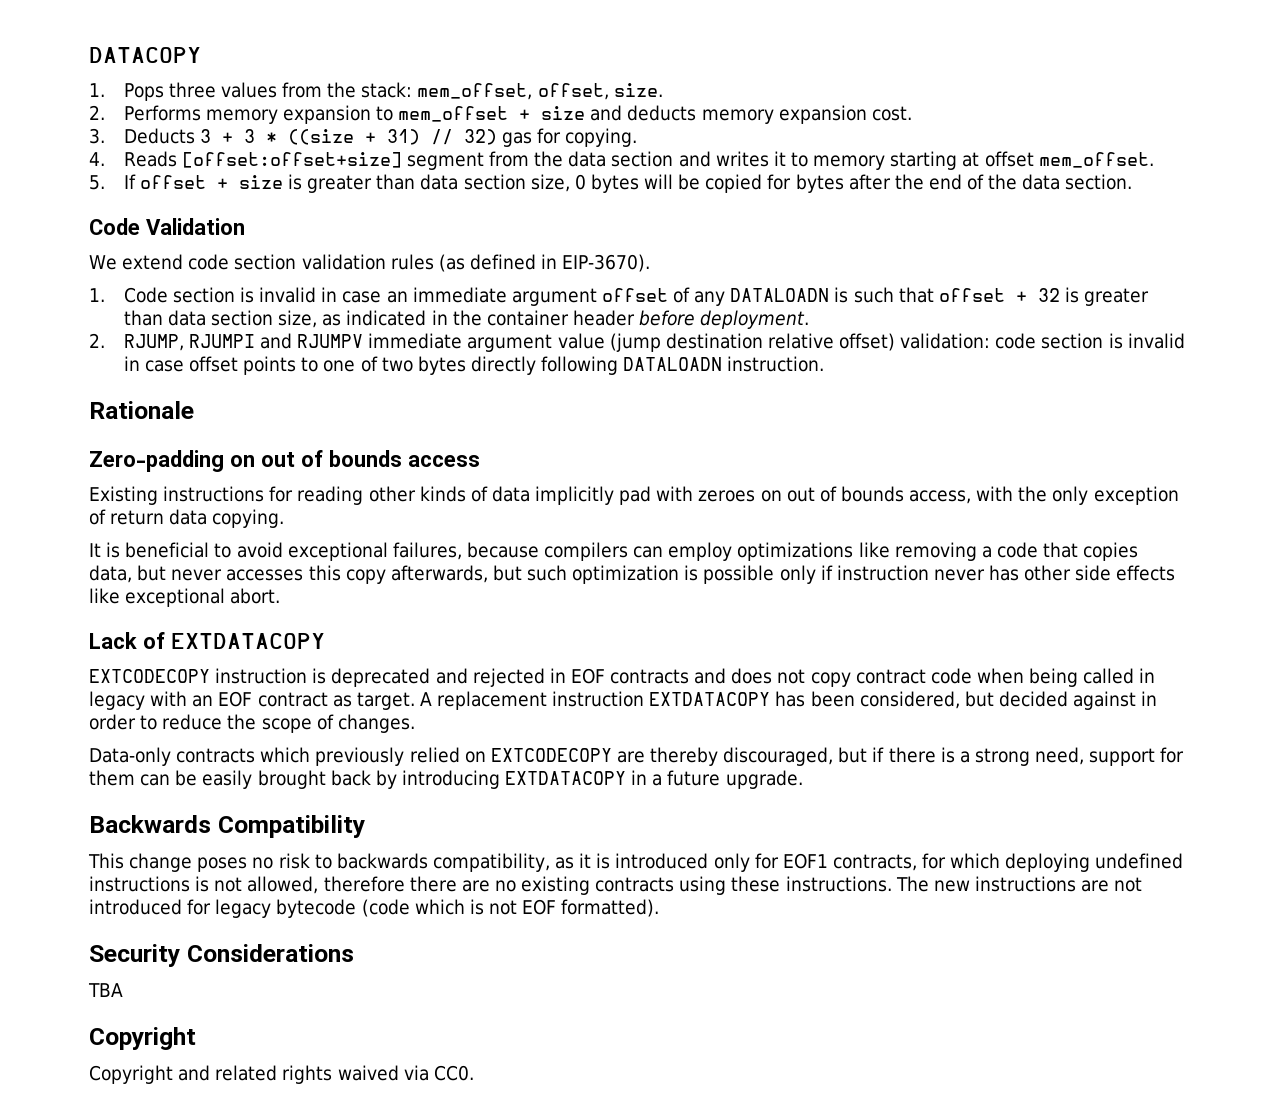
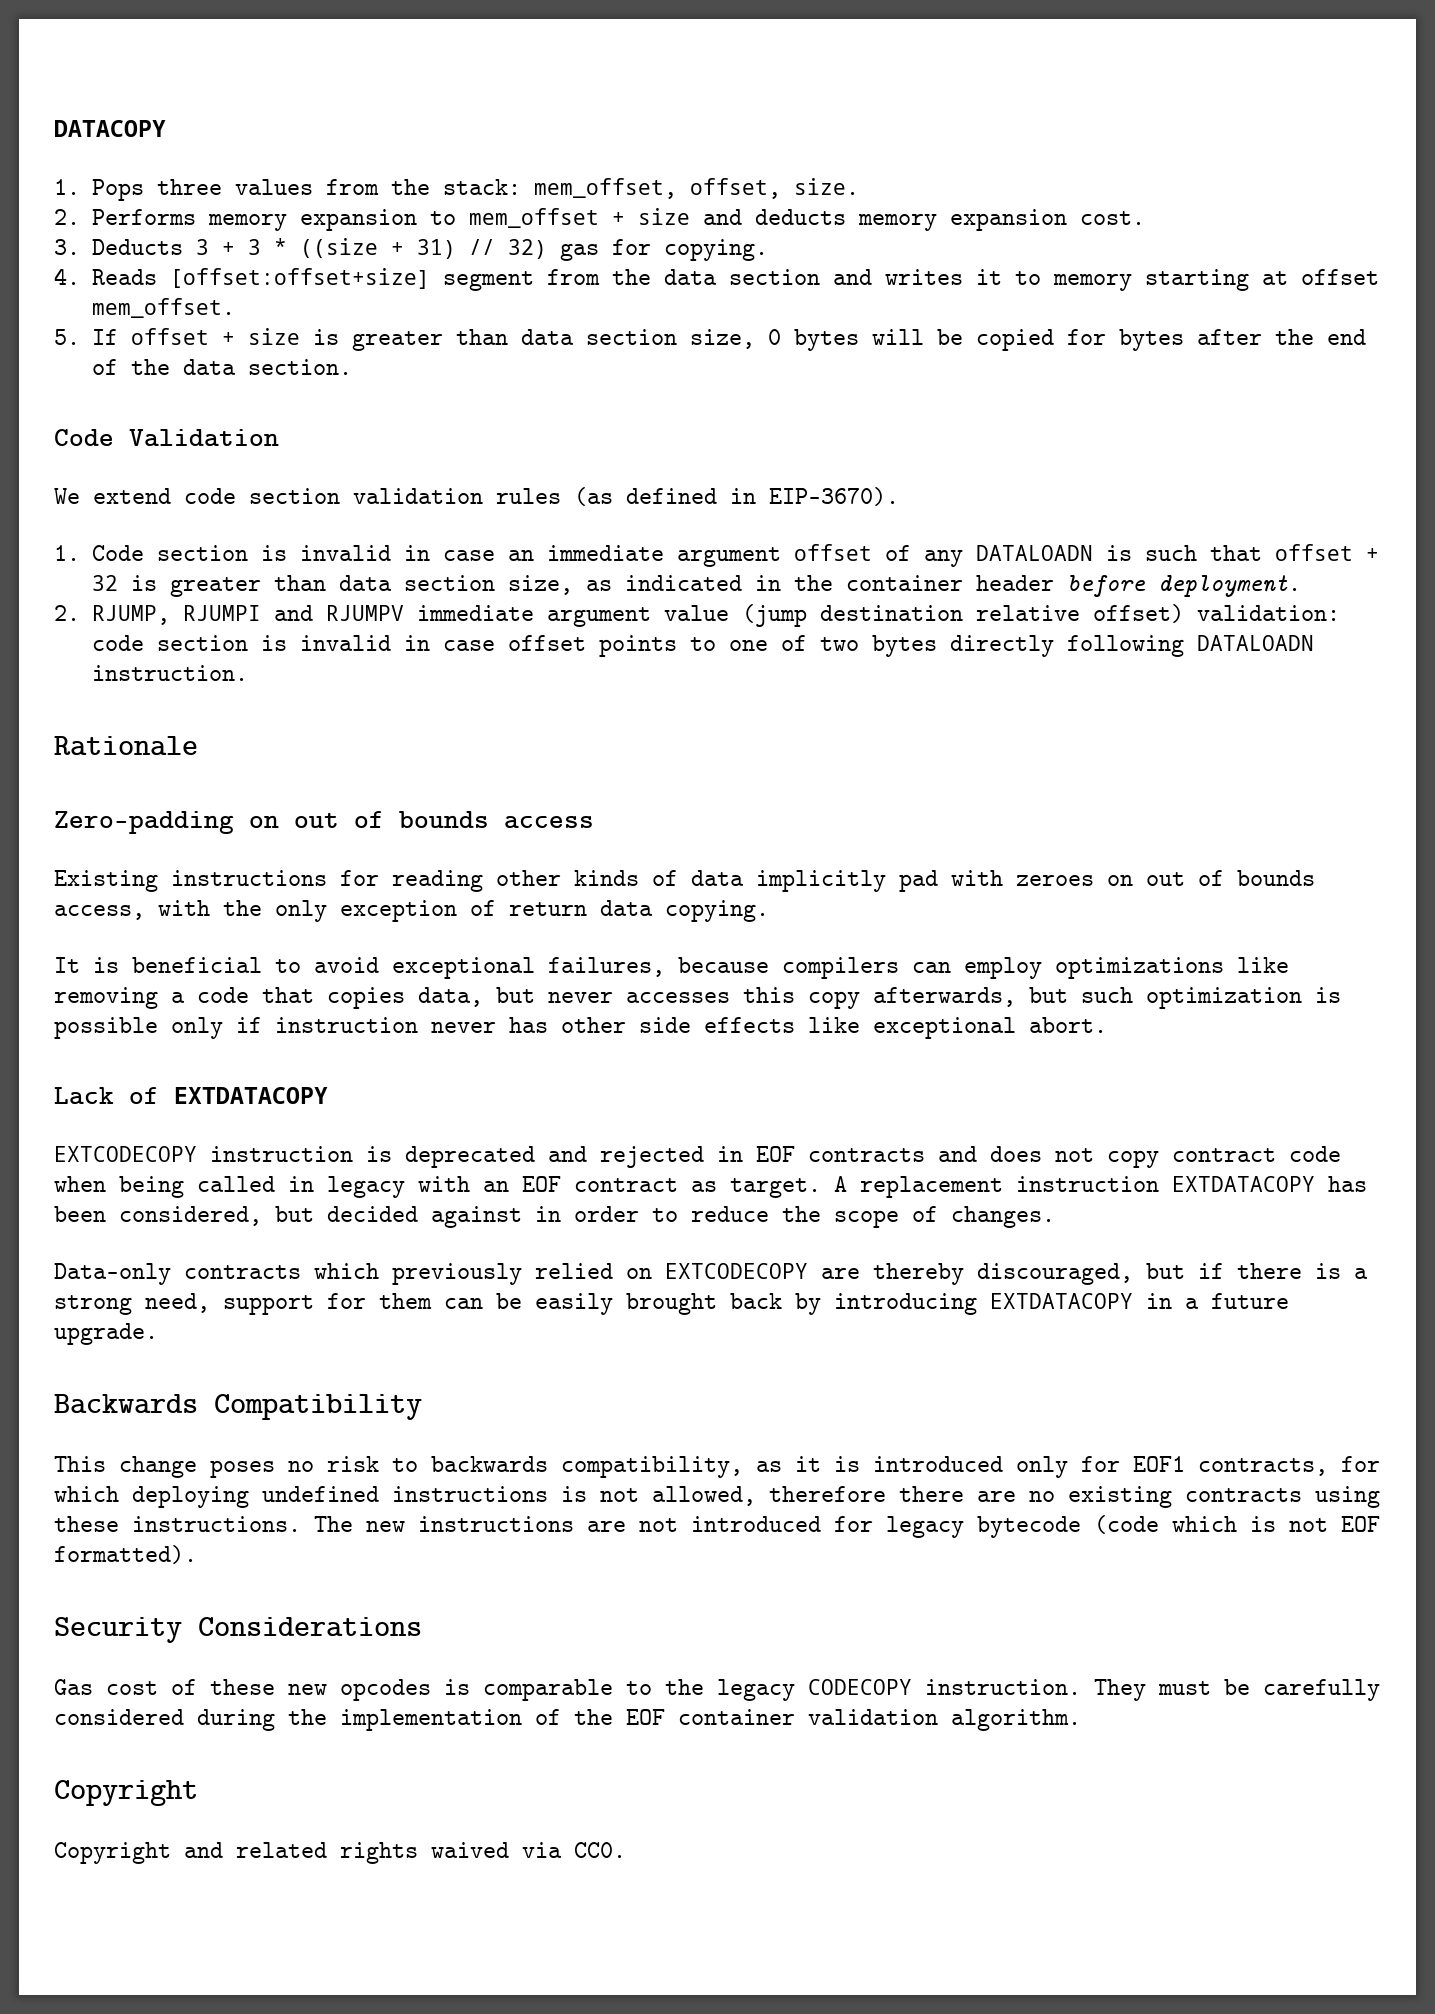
[88,983,123,997] TBA -> [54,1679,1380,1701] [54,1709,1081,1731] Gas cost of these new opcodes is comparable to the legacy CODECOPY instruction. They must be carefully considered during the implementation of the EOF container validation algorithm.

